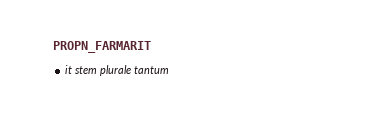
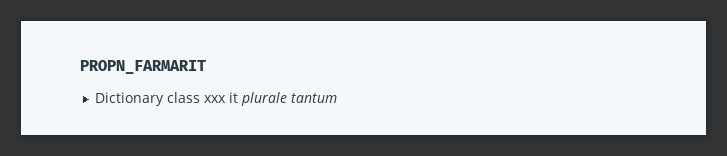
[65,65,98,74] it stem -> [94,92,238,106] Dictionary class xxx it

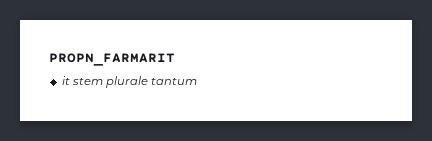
[94,92,238,106] Dictionary class xxx it -> [61,76,103,85] it stem

